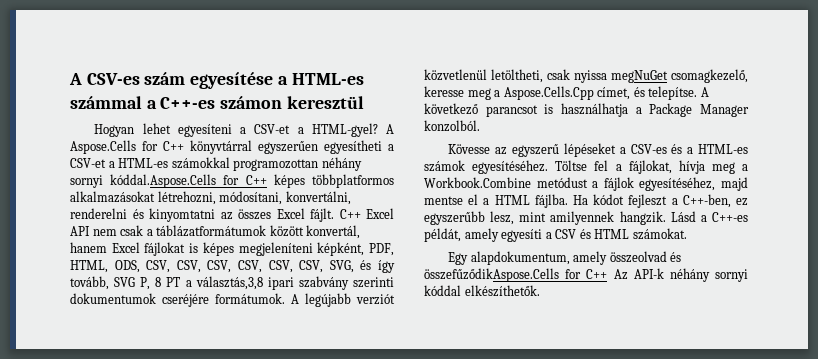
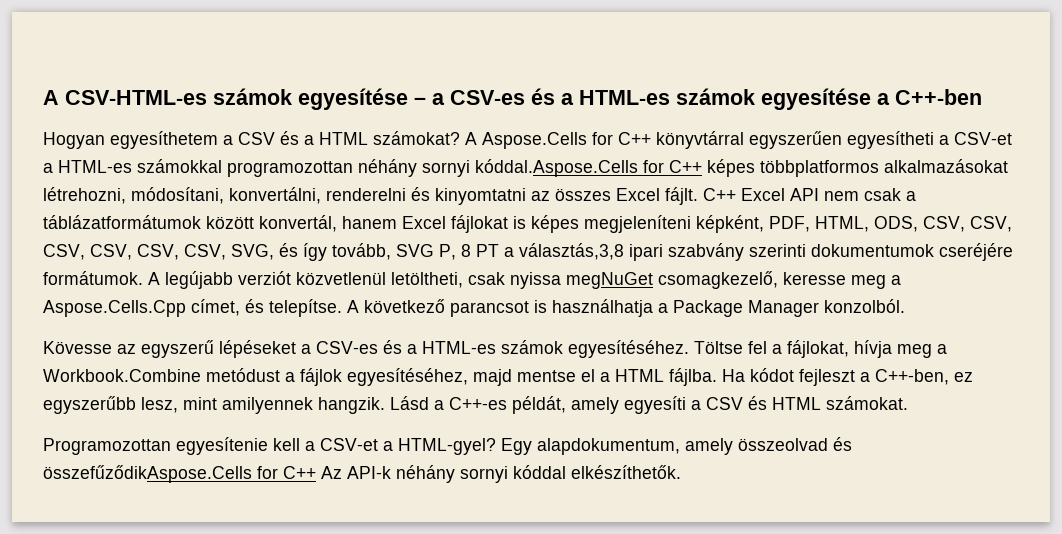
[69,72,364,89] [70,96,364,109] [94,123,378,137] A CSV-es szám egyesítése a HTML-es számmal a C++-es számon keresztül // Hogyan lehet egyesíteni a CSV-et a HTML-gyel? -> [43,88,982,110] [43,131,460,149] A CSV-HTML-es számok egyesítése – a CSV-es és a HTML-es számok egyesítése a C++-ben // Hogyan egyesíthetem a CSV és a HTML számokat?
(687, 234) none -> [43,437,496,455] Programozottan egyesítenie kell a CSV-et a HTML-gyel?

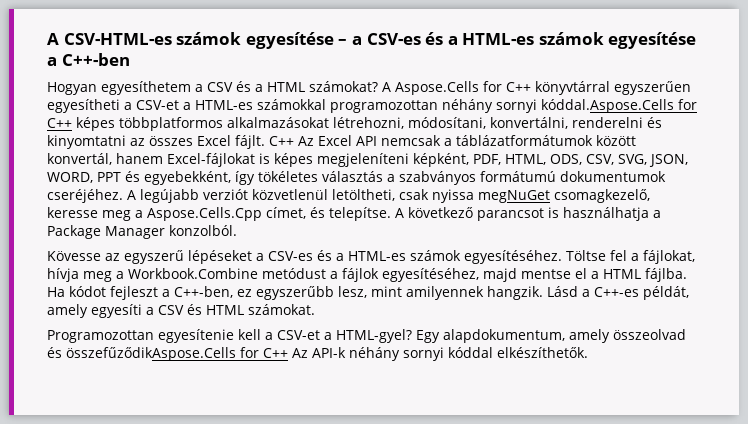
(736, 194) none -> [298,136,314,146] Az
[824,188,901,201] nem csak -> [381,135,441,146] nemcsak
[402,215,508,233] Excel fájlokat -> [167,153,255,167] Excel-fájlokat
[970,216,1012,232] [43,243,1013,261] [43,271,143,285] CSV, CSV, CSV, CSV, CSV, SVG, és így tovább, SVG P, 8 PT a választás,3,8 ipari szabvány szerinti dokumentumok cseréjére formátumok. -> [618,154,688,167] [47,171,666,185] [47,189,123,203] SVG, JSON, WORD, PPT és egyebekként, így tökéletes választás a szabványos formátumú dokumentumok cseréjéhez.

